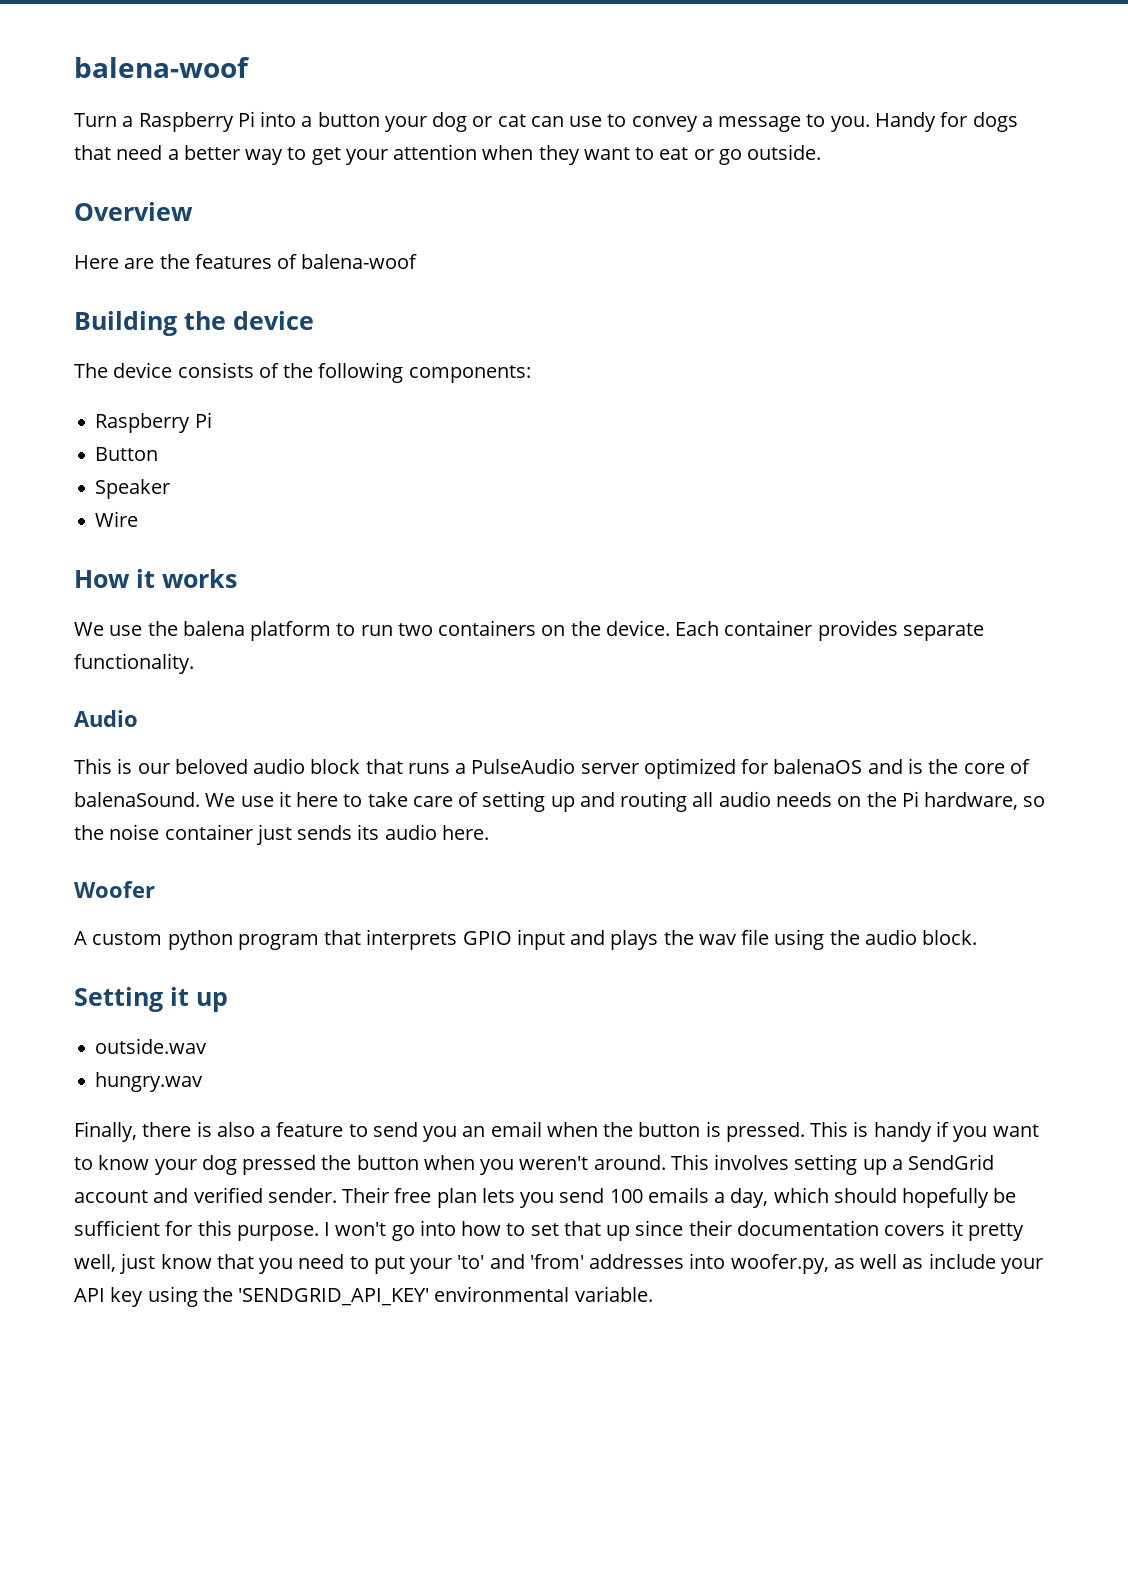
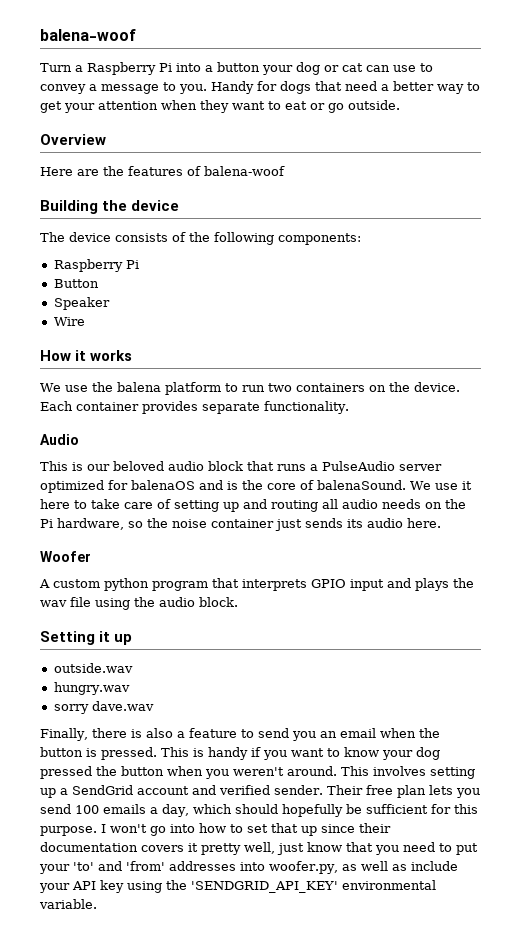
(204, 1082) none -> [53,701,154,714] // sorry dave.wav

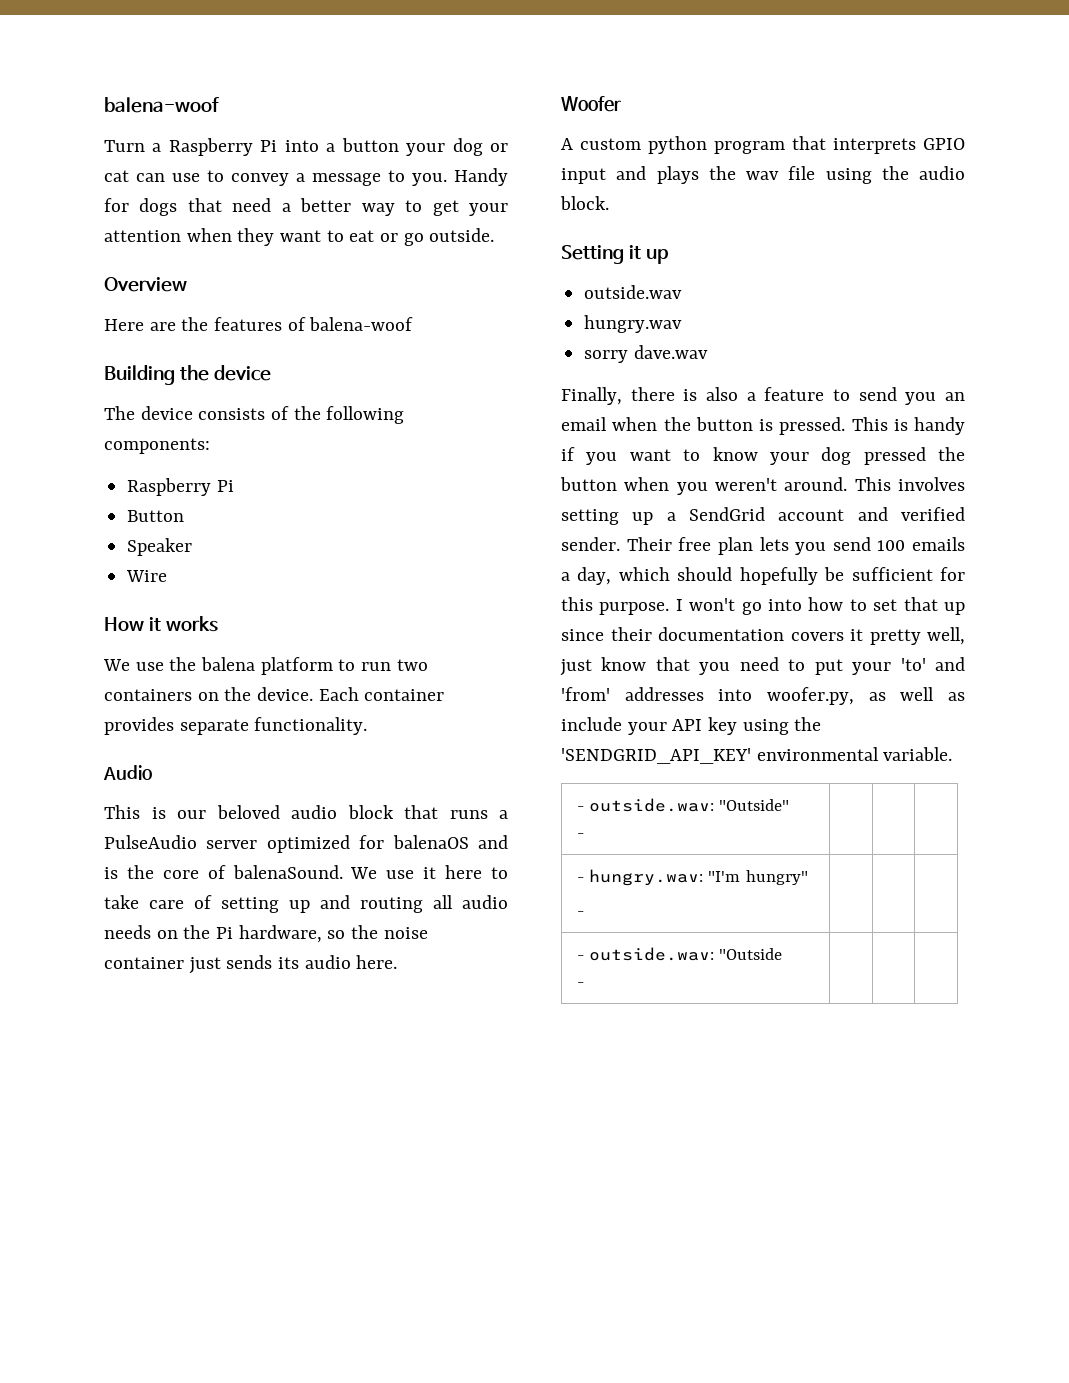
(97, 904) none -> [577,798,790,812] [577,833,585,838] [577,869,808,886] [577,911,585,916] [577,947,783,961] [577,982,585,987] // - outside.wav: "Outside" // - | | | // - hungry.wav: "I'm hungry" // - | | | // - outside.wav: "Outside // - | | |

